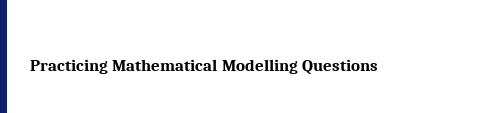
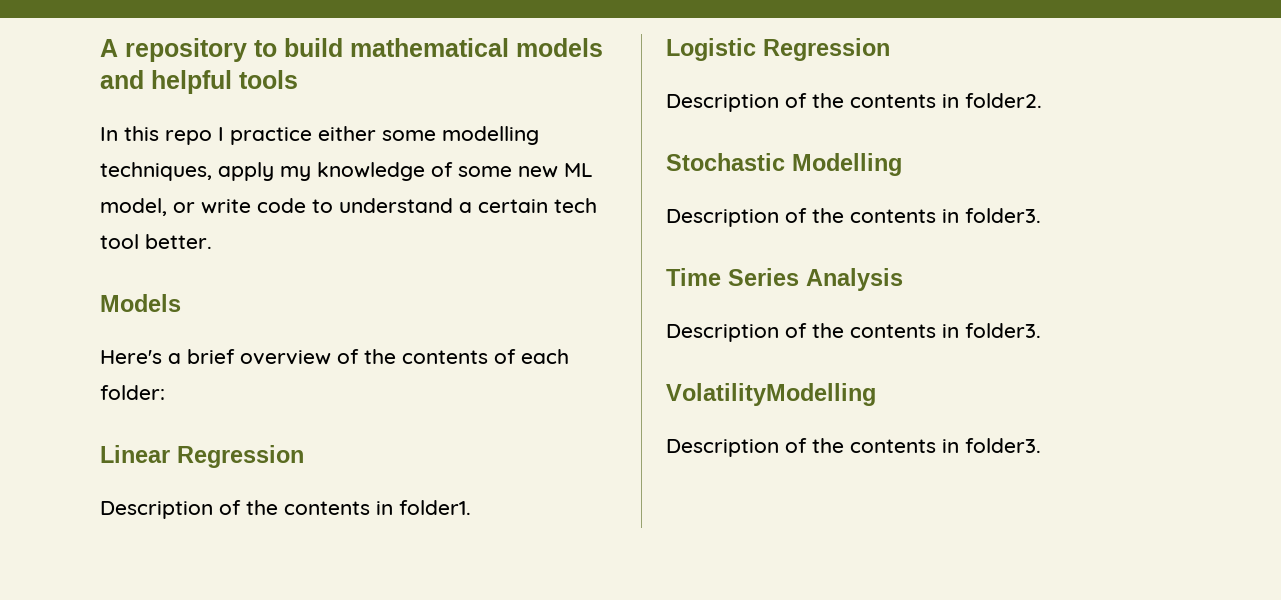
[30,59,379,75] Practicing Mathematical Modelling Questions -> [100,38,603,62] [100,70,298,94] [100,126,539,145] [100,162,593,181] [100,198,597,216] [100,234,212,249] [100,294,181,312] [100,349,569,365] [100,385,165,400] [100,445,304,468] [100,500,471,519] [666,38,890,61] [666,93,1042,112] [666,153,902,176] [666,208,1041,227] [666,268,903,291] [666,323,1041,342] [666,383,876,406] [666,438,1041,457] A repository to build mathematical models and helpful tools // In this repo I practice either some modelling techniques, apply my knowledge of some new ML model, or write code to understand a certain tech tool better. // Models // Here's a brief overview of the contents of each folder: // Linear Regression // Description of the contents in folder1. // Logistic Regression // Description of the contents in folder2. // Stochastic Modelling // Description of the contents in folder3. // Time Series Analysis // Description of the contents in folder3. // VolatilityModelling // Description of the contents in folder3.

